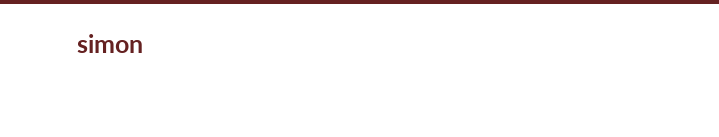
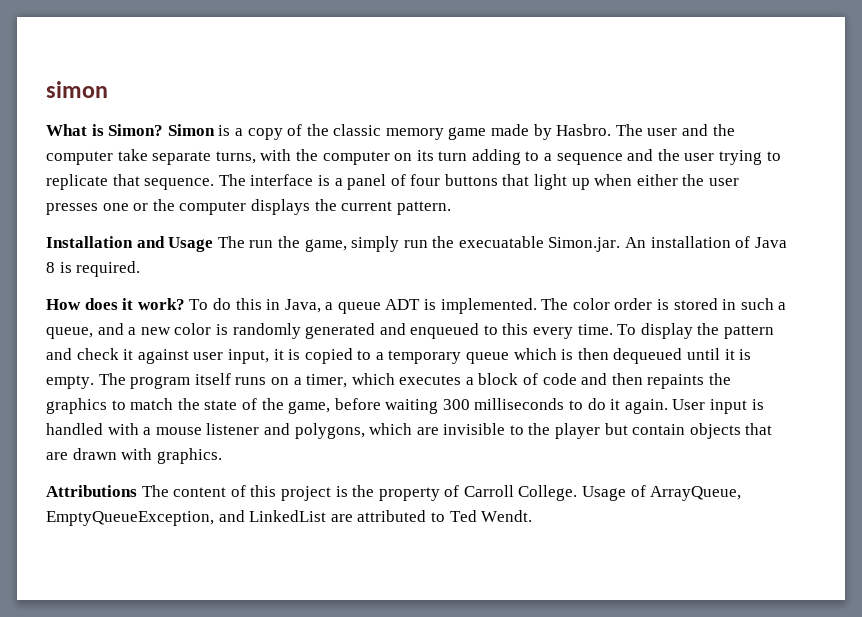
(143, 43) none -> [46,124,735,140] [46,149,781,165] [46,174,740,190] [46,199,451,215] [46,236,787,252] [46,261,141,277] [46,298,787,314] [46,323,775,339] [46,348,752,364] [46,373,732,389] [46,398,764,414] [46,423,773,439] [46,448,222,464] [46,485,742,501] [46,510,533,526] // What is Simon? Simon is a copy of the classic memory game made by Hasbro. The user and the computer take separate turns, with the computer on its turn adding to a sequence and the user trying to replicate that sequence. The interface is a panel of four buttons that light up when either the user presses one or the computer displays the current pattern. // Installation and Usage The run the game, simply run the execuatable Simon.jar. An installation of Java 8 is required. // How does it work? To do this in Java, a queue ADT is implemented. The color order is stored in such a queue, and a new color is randomly generated and enqueued to this every time. To display the pattern and check it against user input, it is copied to a temporary queue which is then dequeued until it is empty. The program itself runs on a timer, which executes a block of code and then repaints the graphics to match the state of the game, before waiting 300 milliseconds to do it again. User input is handled with a mouse listener and polygons, which are invisible to the player but contain objects that are drawn with graphics. // Attributions The content of this project is the property of Carroll College. Usage of ArrayQueue, EmptyQueueException, and LinkedList are attributed to Ted Wendt.

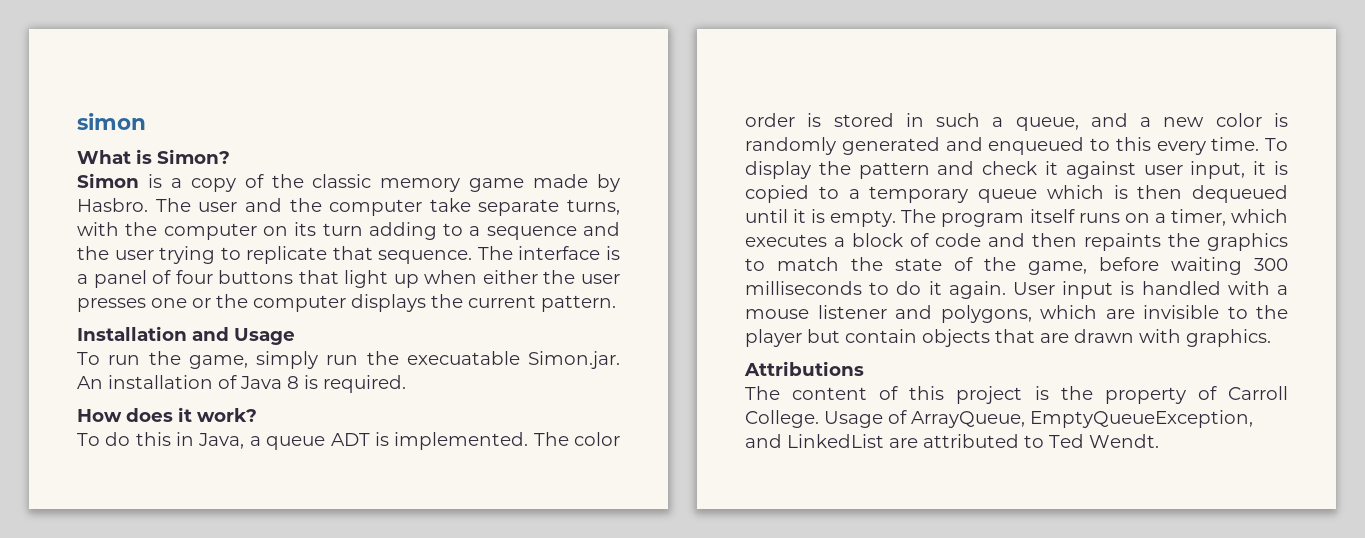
(164, 130) none -> (230, 156) //
[217,236,245,248] The -> [77,352,100,365] // To
(185, 304) none -> (257, 415) //
(137, 491) none -> (864, 368) //

